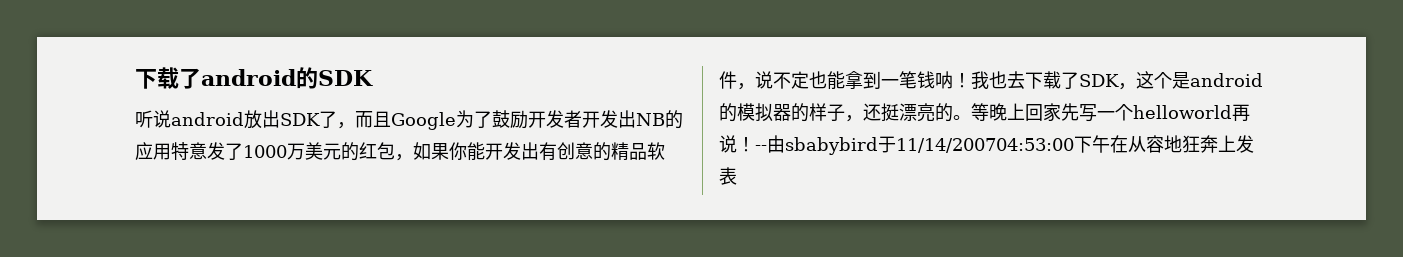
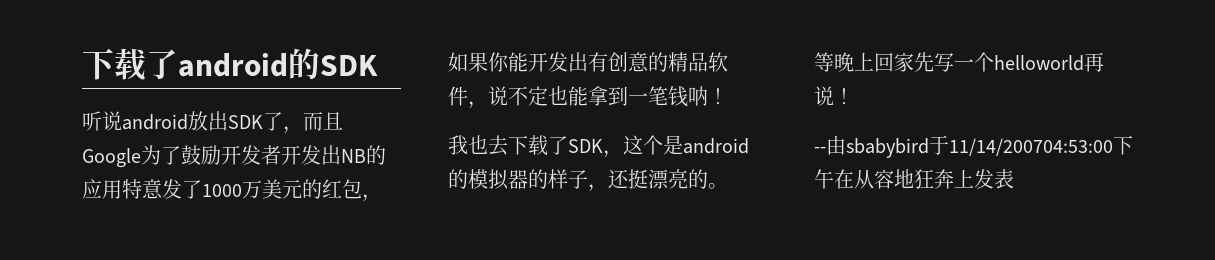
(971, 80) none -> (728, 96) //
(971, 117) none -> (728, 186) //
(755, 144) none -> (854, 96) //

